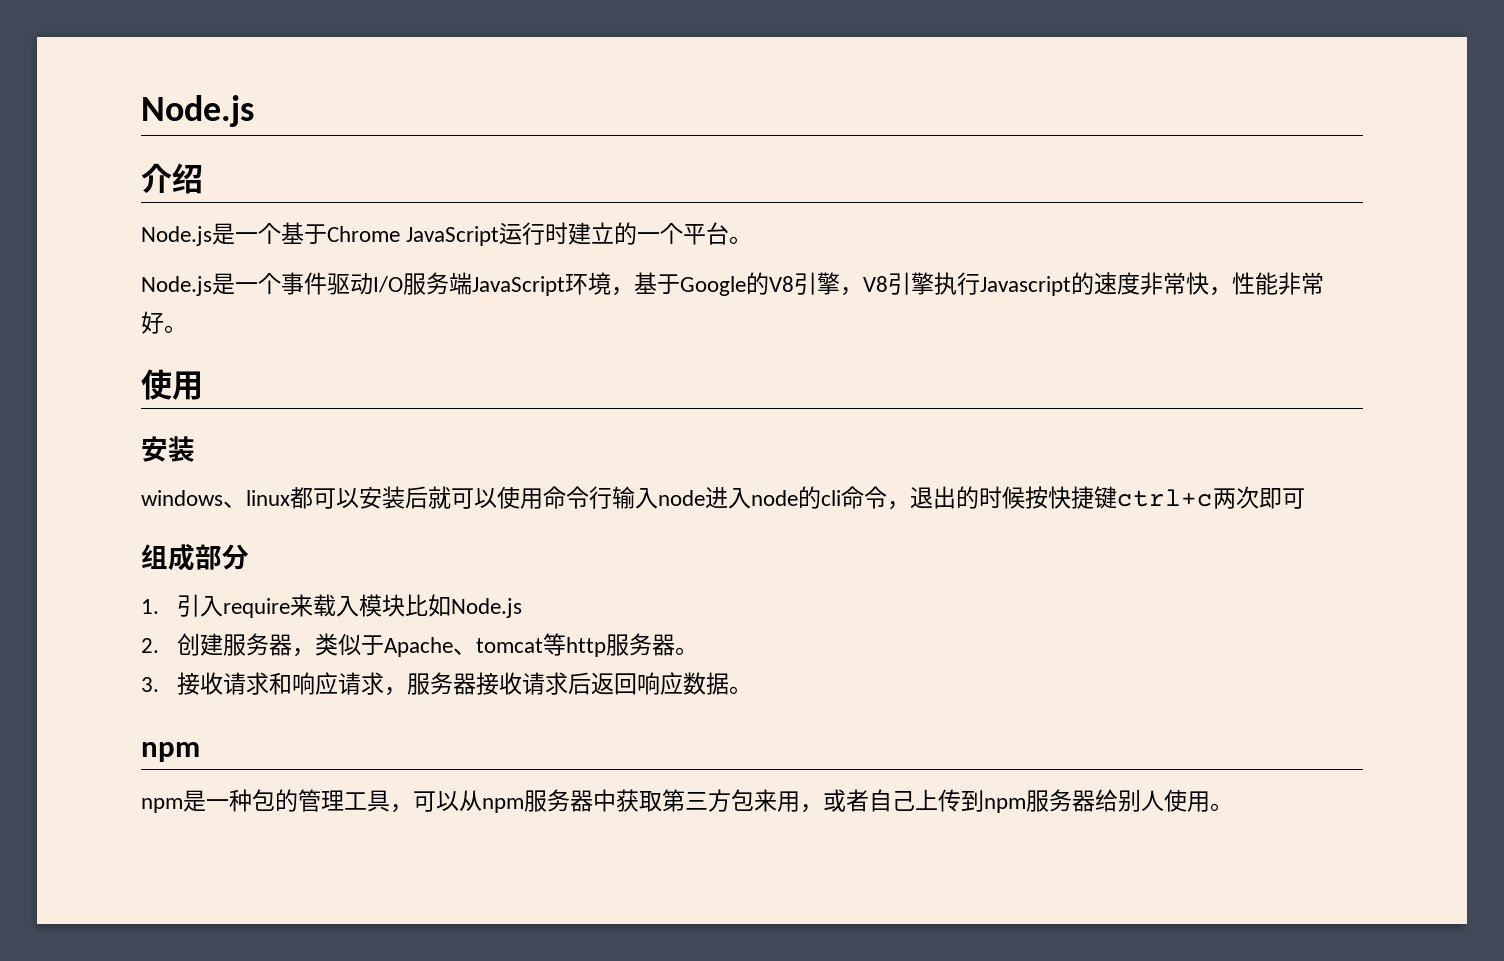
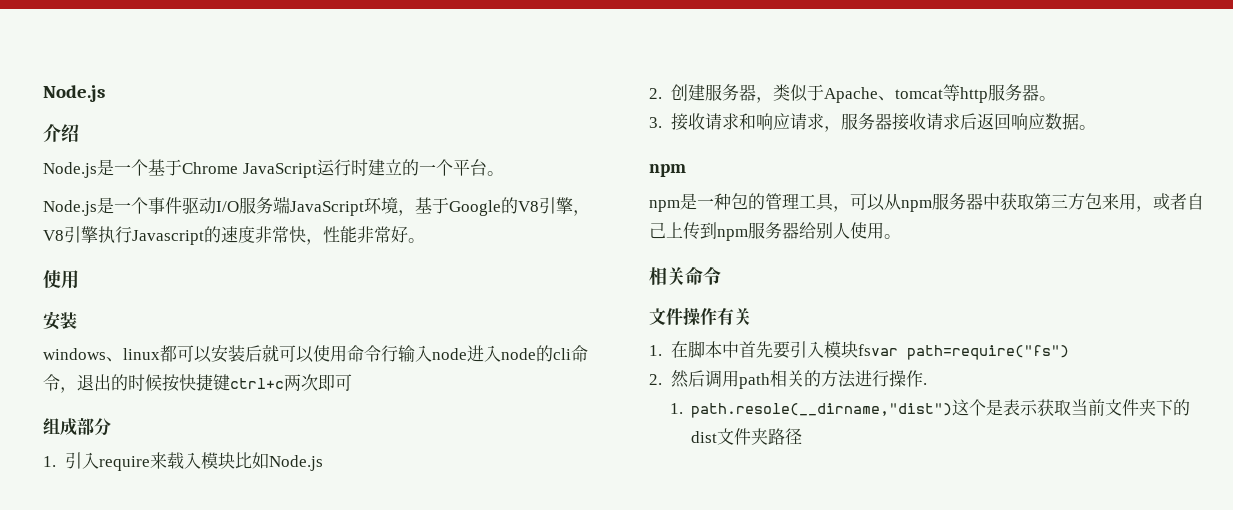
(1233, 807) none -> [649,266,721,286] [649,307,751,326] [649,341,1069,360] [649,370,927,389] [669,399,1191,418] [691,428,803,445] // 相关命令 // 文件操作有关 // 1.在脚本中首先要引入模块fsvar path=require("fs") // 2.然后调用path相关的方法进行操作. // 1. path.resole(__dirname,"dist")这个是表示获取当前文件夹下的dist文件夹路径

